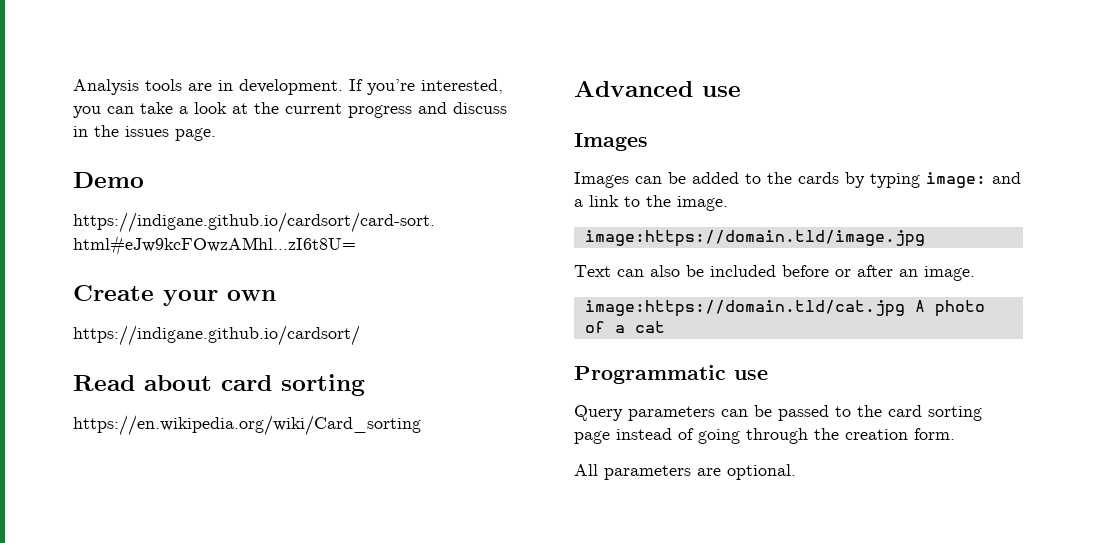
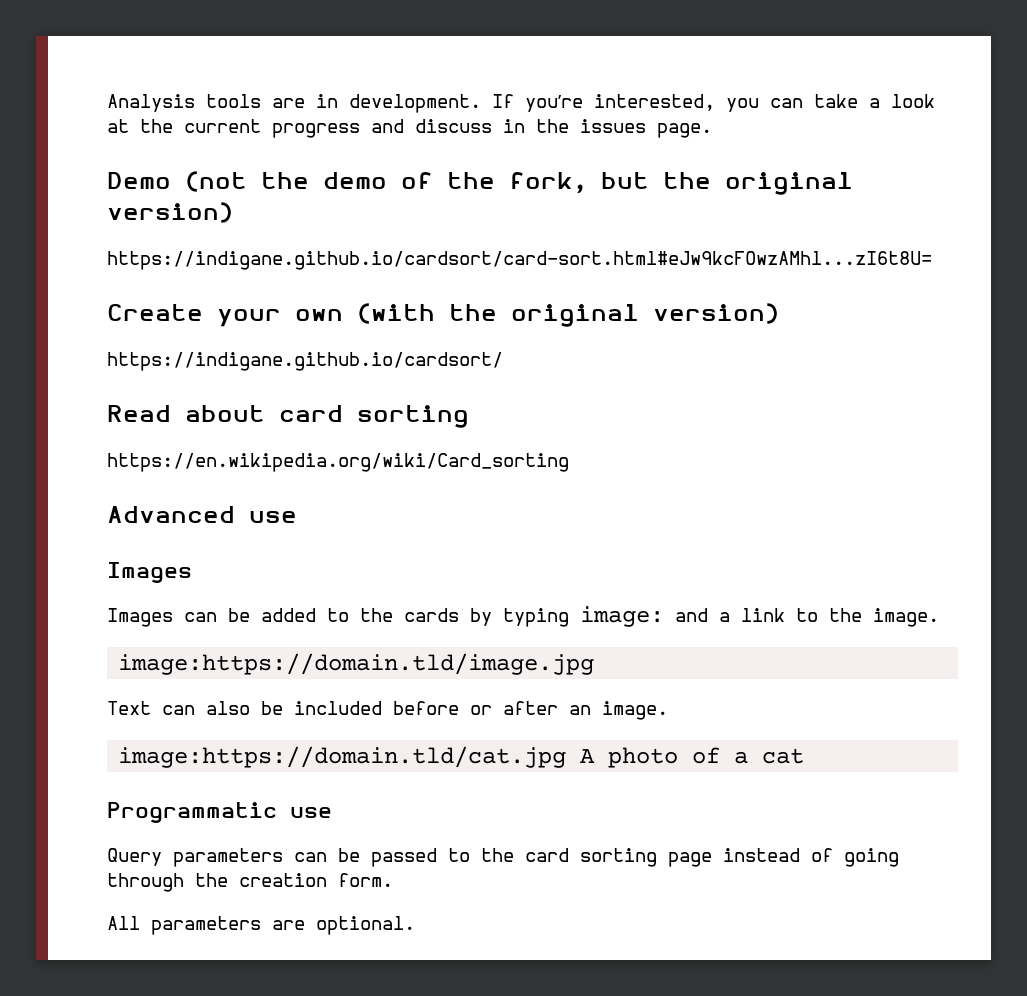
(144, 180) none -> [185,171,853,195] [107,202,233,223] (not the demo of the fork, but the original version)
(276, 295) none -> [357,303,779,327] (with the original version)

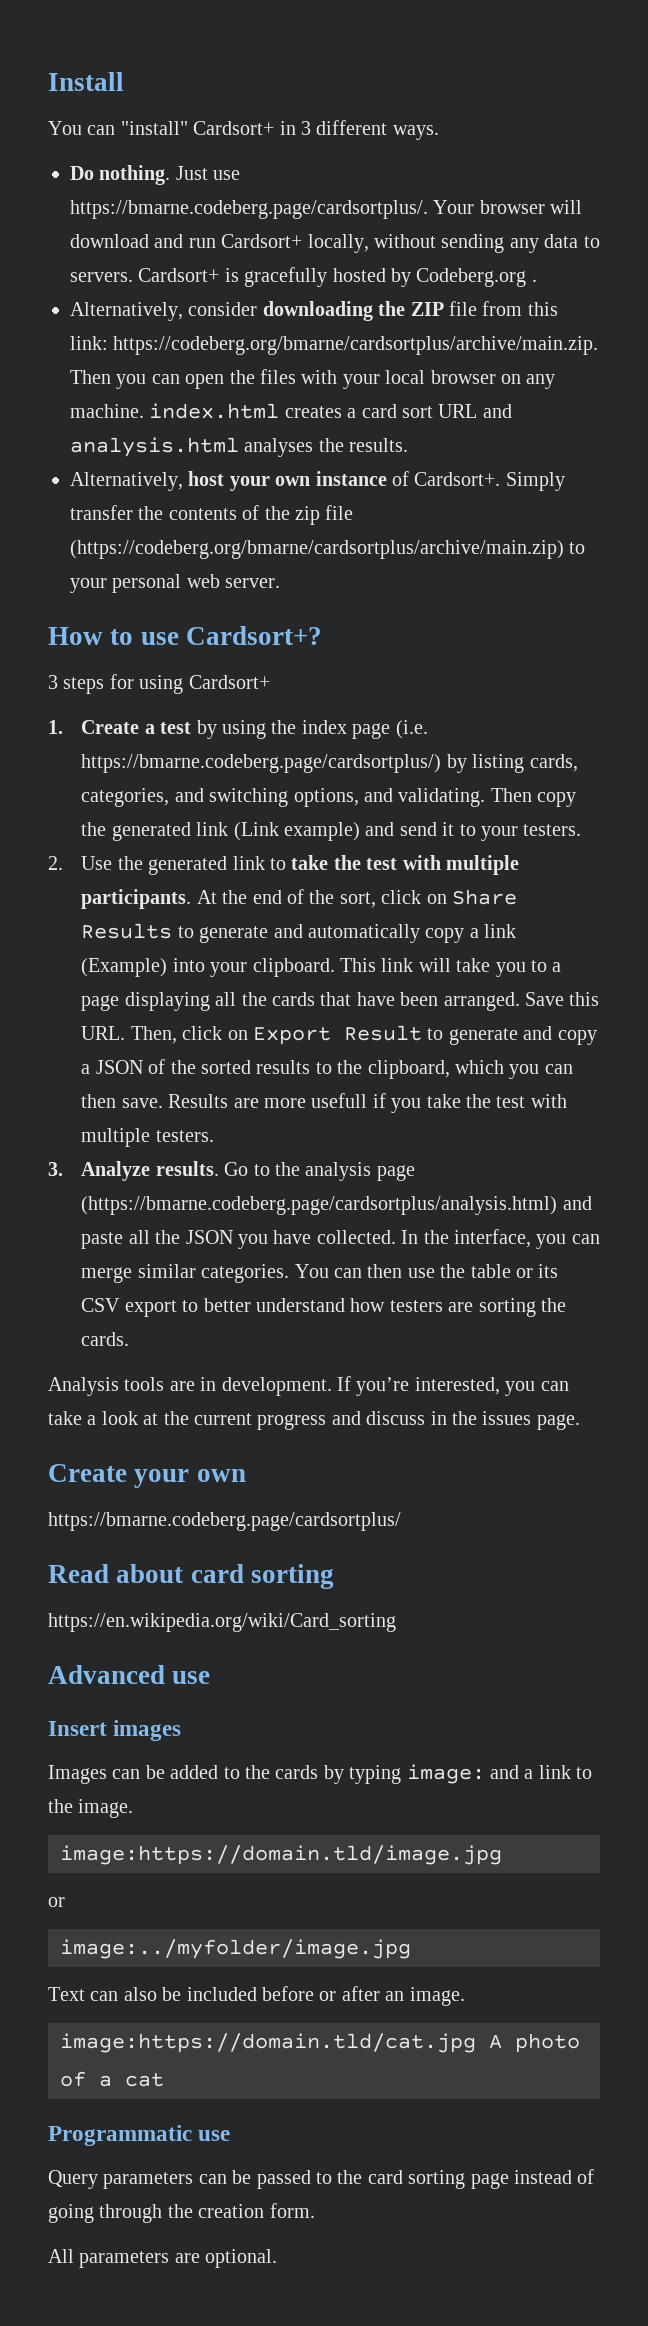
(107, 103) none -> [48,72,124,91] [48,120,439,140] [70,165,241,185] [70,200,583,219] [70,234,600,253] [70,267,537,287] [70,301,558,321] [70,336,599,355] [70,369,556,389] [70,403,512,419] [70,437,409,457] [70,471,565,491] [70,505,354,525] [70,540,586,559] [70,574,281,593] [48,626,322,645] [48,674,270,694] [48,720,428,739] [81,754,578,773] [81,788,577,807] [81,822,582,841] [48,855,519,875] [81,889,517,909] [81,923,517,943] [81,958,562,977] [81,992,600,1011] [81,1025,597,1045] [81,1059,573,1079] [81,1093,567,1113] [81,1128,214,1147] [48,1161,415,1181] [81,1196,592,1215] [81,1229,600,1249] [81,1264,559,1283] [81,1298,566,1317] [81,1332,130,1346] Install // You can "install" Cardsort+ in 3 different ways. // Do nothing. Just use https://bmarne.codeberg.page/cardsortplus/. Your browser will download and run Cardsort+ locally, without sending any data to servers. Cardsort+ is gracefully hosted by Codeberg.org . // Alternatively, consider downloading the ZIP file from this link: https://codeberg.org/bmarne/cardsortplus/archive/main.zip. Then you can open the files with your local browser on any machine. index.html creates a card sort URL and analysis.html analyses the results. // Alternatively, host your own instance of Cardsort+. Simply transfer the contents of the zip file (https://codeberg.org/bmarne/cardsortplus/archive/main.zip) to your personal web server. // How to use Cardsort+? // 3 steps for using Cardsort+ // 1. Create a test by using the index page (i.e. https://bmarne.codeberg.page/cardsortplus/) by listing cards, categories, and switching options, and validating. Then copy the generated link (Link example) and send it to your testers. // 2. Use the generated link to take the test with multiple participants. At the end of the sort, click on Share Results to generate and automatically copy a link (Example) into your clipboard. This link will take you to a page displaying all the cards that have been arranged. Save this URL. Then, click on Export Result to generate and copy a JSON of the sorted results to the clipboard, which you can then save. Results are more usefull if you take the test with multiple testers. // 3. Analyze results. Go to the analysis page (https://bmarne.codeberg.page/cardsortplus/analysis.html) and paste all the JSON you have collected. In the interface, you can merge similar categories. You can then use the table or its CSV export to better understand how testers are sorting the cards. //
[107,171,853,195] [107,202,233,223] [107,251,932,270] [107,303,779,327] [107,352,503,371] Demo (not the demo of the fork, but the original version) // https://indigane.github.io/cardsort/card-sort.html#eJw9kcFOwzAMhl...zI6t8U= // Create your own (with the original version) // https://indigane.github.io/cardsort/ -> [48,1464,246,1488] [48,1512,401,1531] Create your own // https://bmarne.codeberg.page/cardsortplus/
[107,562,192,583] Images -> [48,1720,182,1741] Insert images
(595, 664) none -> [48,1897,65,1907] [60,1939,411,1959] // or // image:../myfolder/image.jpg

